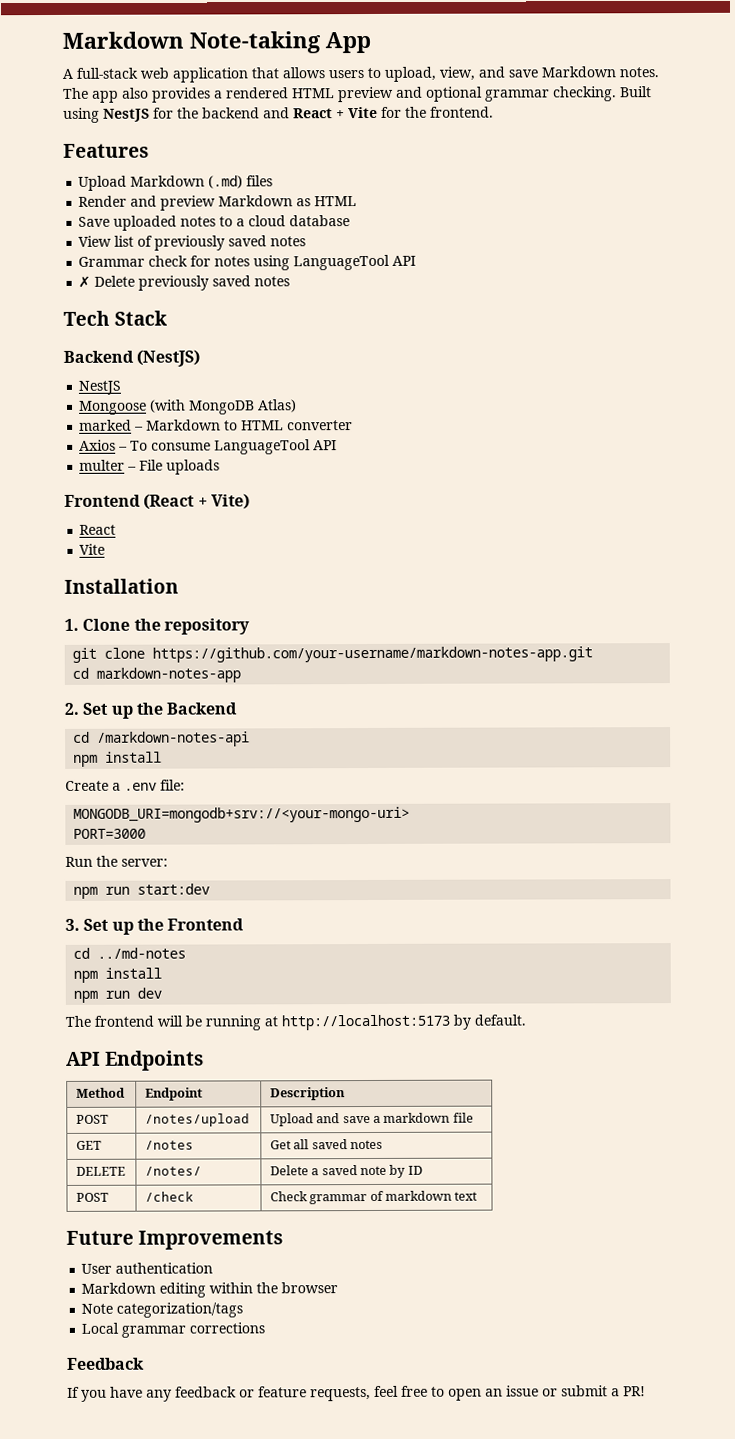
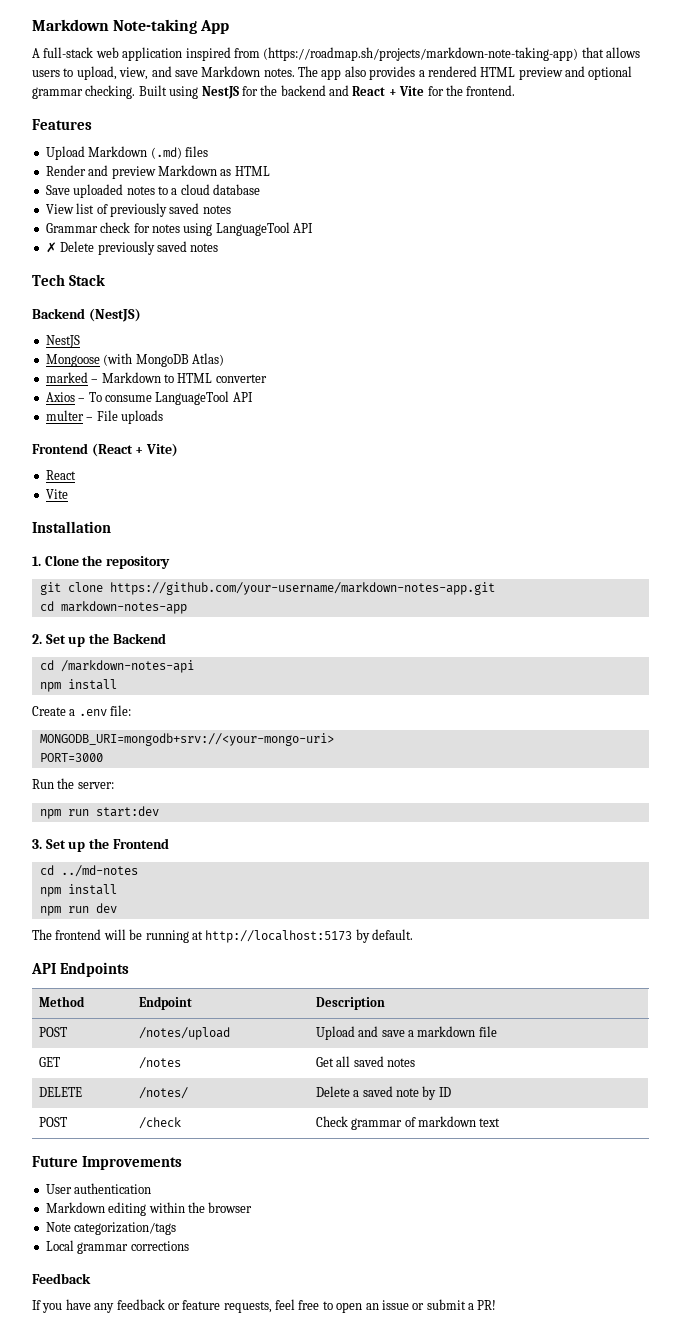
(248, 75) none -> [185,47,579,61] inspired from (https://roadmap.sh/projects/markdown-note-taking-app)

